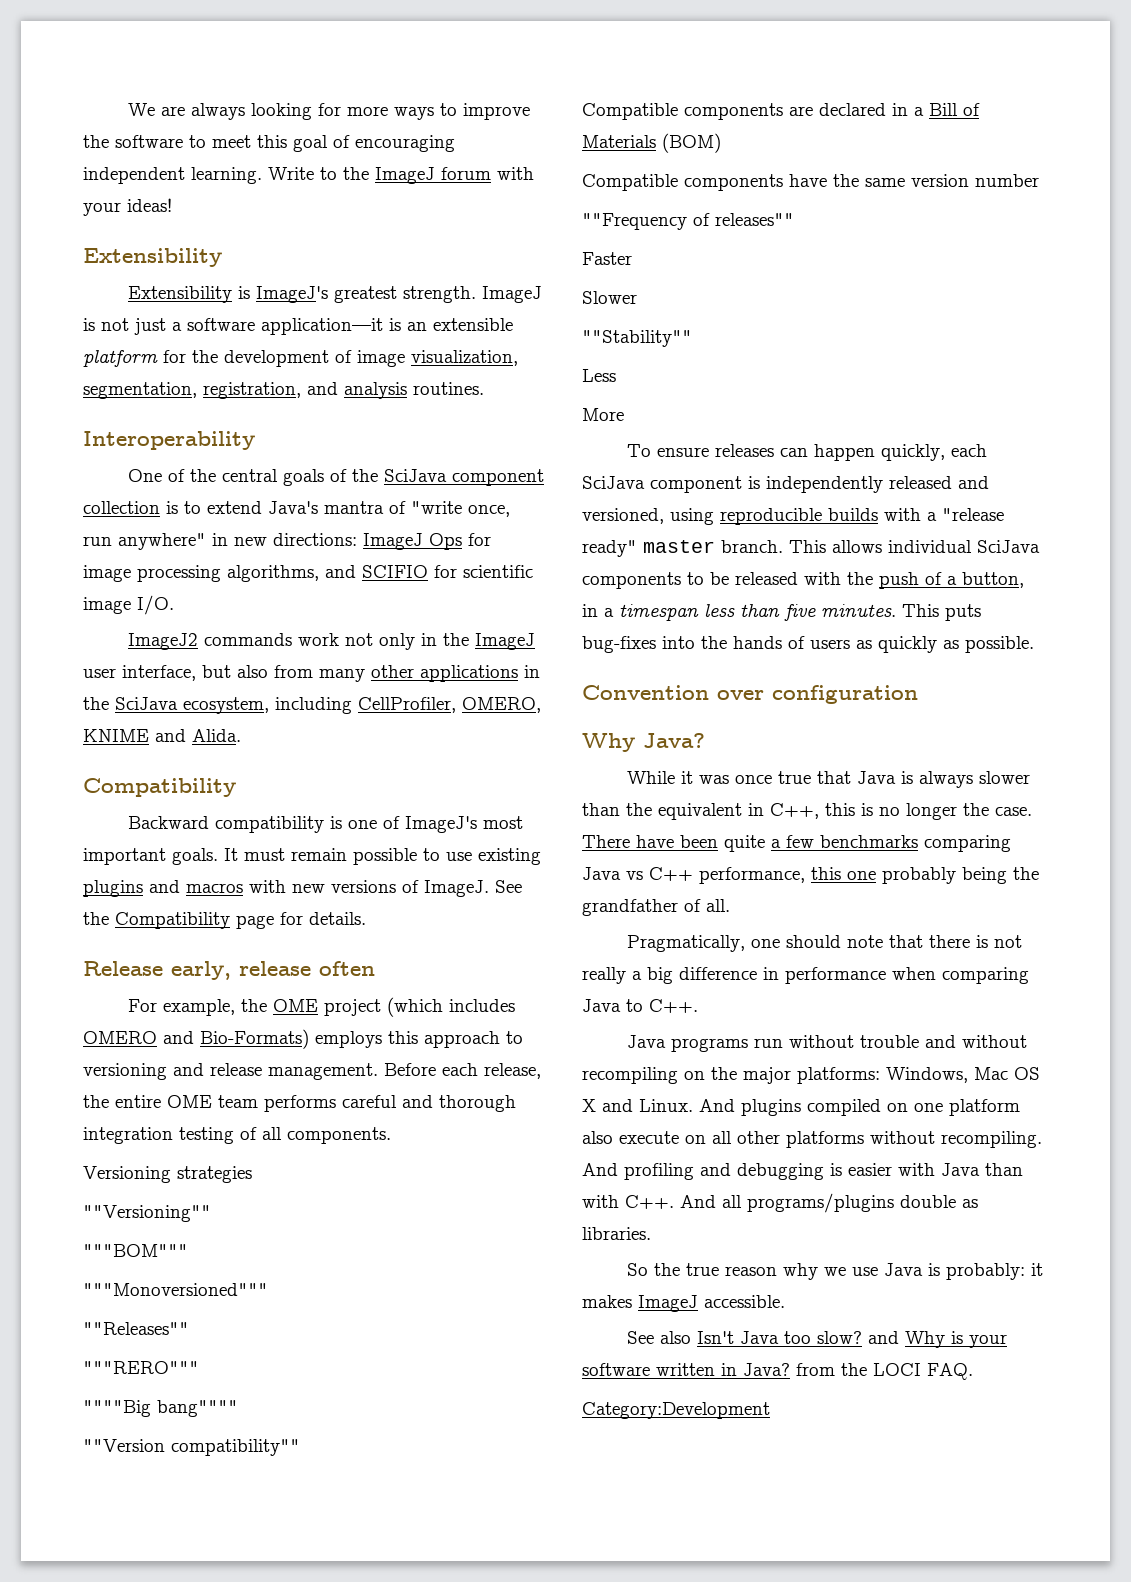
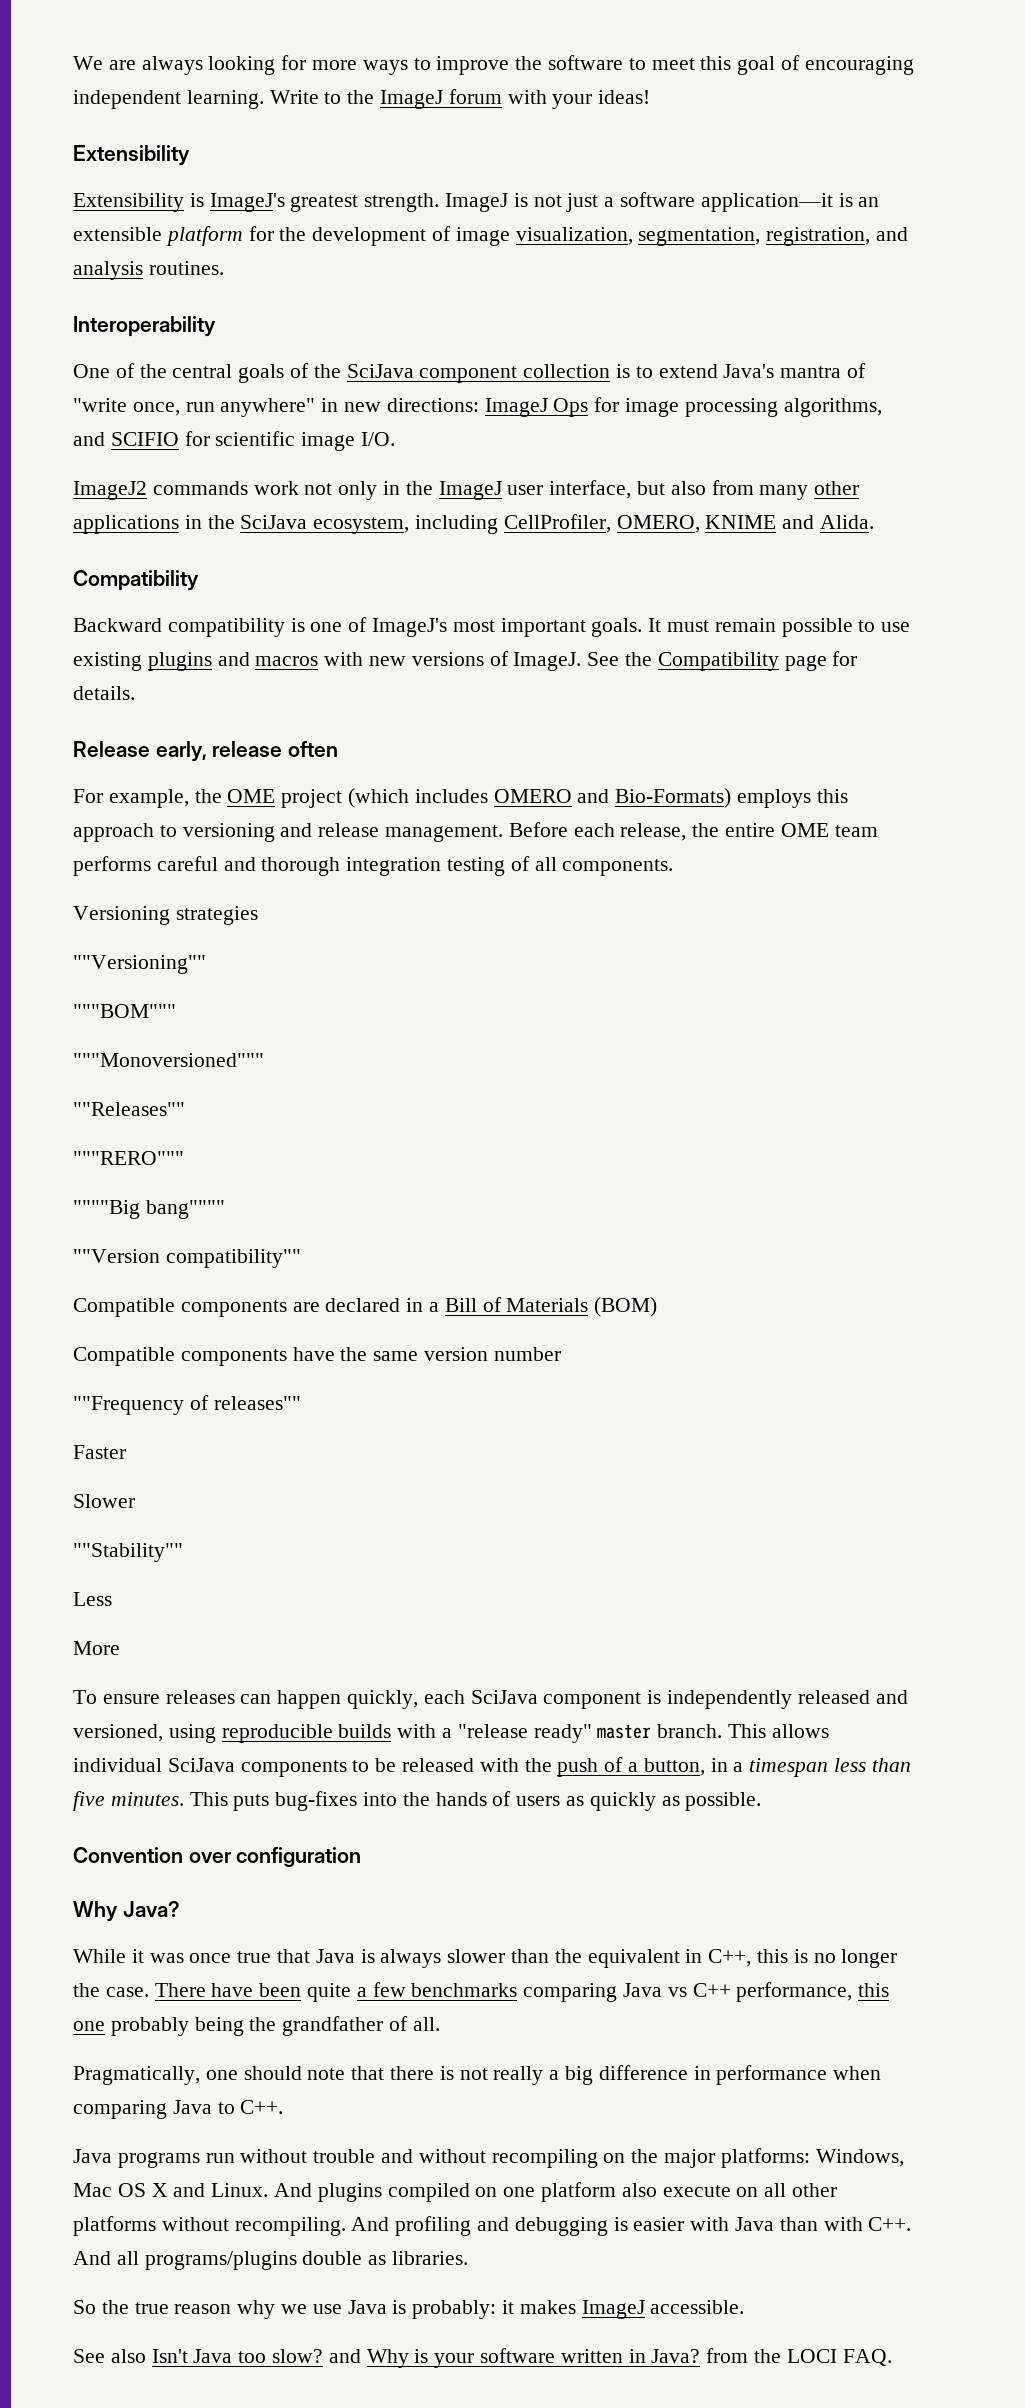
[582,1402,770,1419] // Category:Development -> (892, 2357) none

